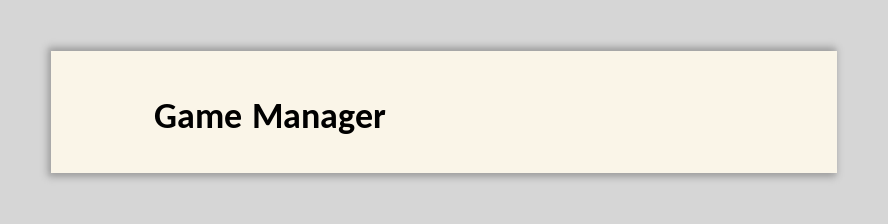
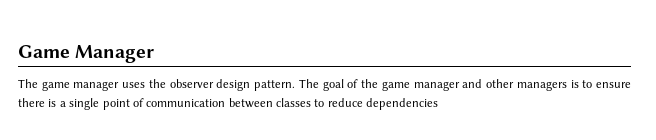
(386, 119) none -> [18,79,631,91] [18,98,439,110] // The game manager uses the observer design pattern. The goal of the game manager and other managers is to ensure there is a single point of communication between classes to reduce dependencies

